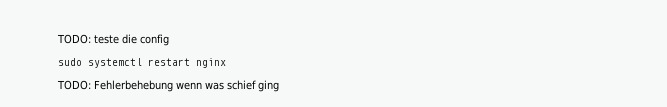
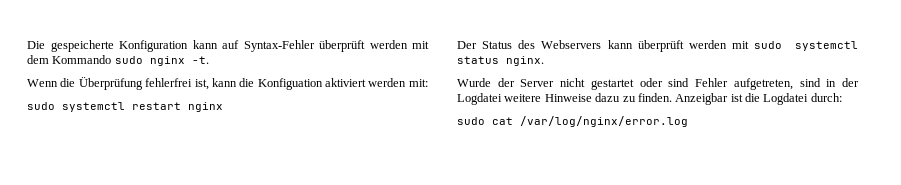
[57,34,169,46] [58,58,226,68] [57,80,279,92] TODO: teste die config // sudo systemctl restart nginx // TODO: Fehlerbehebung wenn was schief ging -> [27,40,429,52] [27,55,209,66] [27,77,428,90] [27,102,223,112] [457,40,858,52] [457,56,544,66] [457,78,859,90] [457,93,842,105] [457,116,688,127] Die gespeicherte Konfiguration kann auf Syntax-Fehler überprüft werden mit dem Kommando sudo nginx -t. // Wenn die Überprüfung fehlerfrei ist, kann die Konfiguation aktiviert werden mit: // sudo systemctl restart nginx // Der Status des Webservers kann überprüft werden mit sudo systemctl status nginx. // Wurde der Server nicht gestartet oder sind Fehler aufgetreten, sind in der Logdatei weitere Hinweise dazu zu finden. Anzeigbar ist die Logdatei durch: // sudo cat /var/log/nginx/error.log

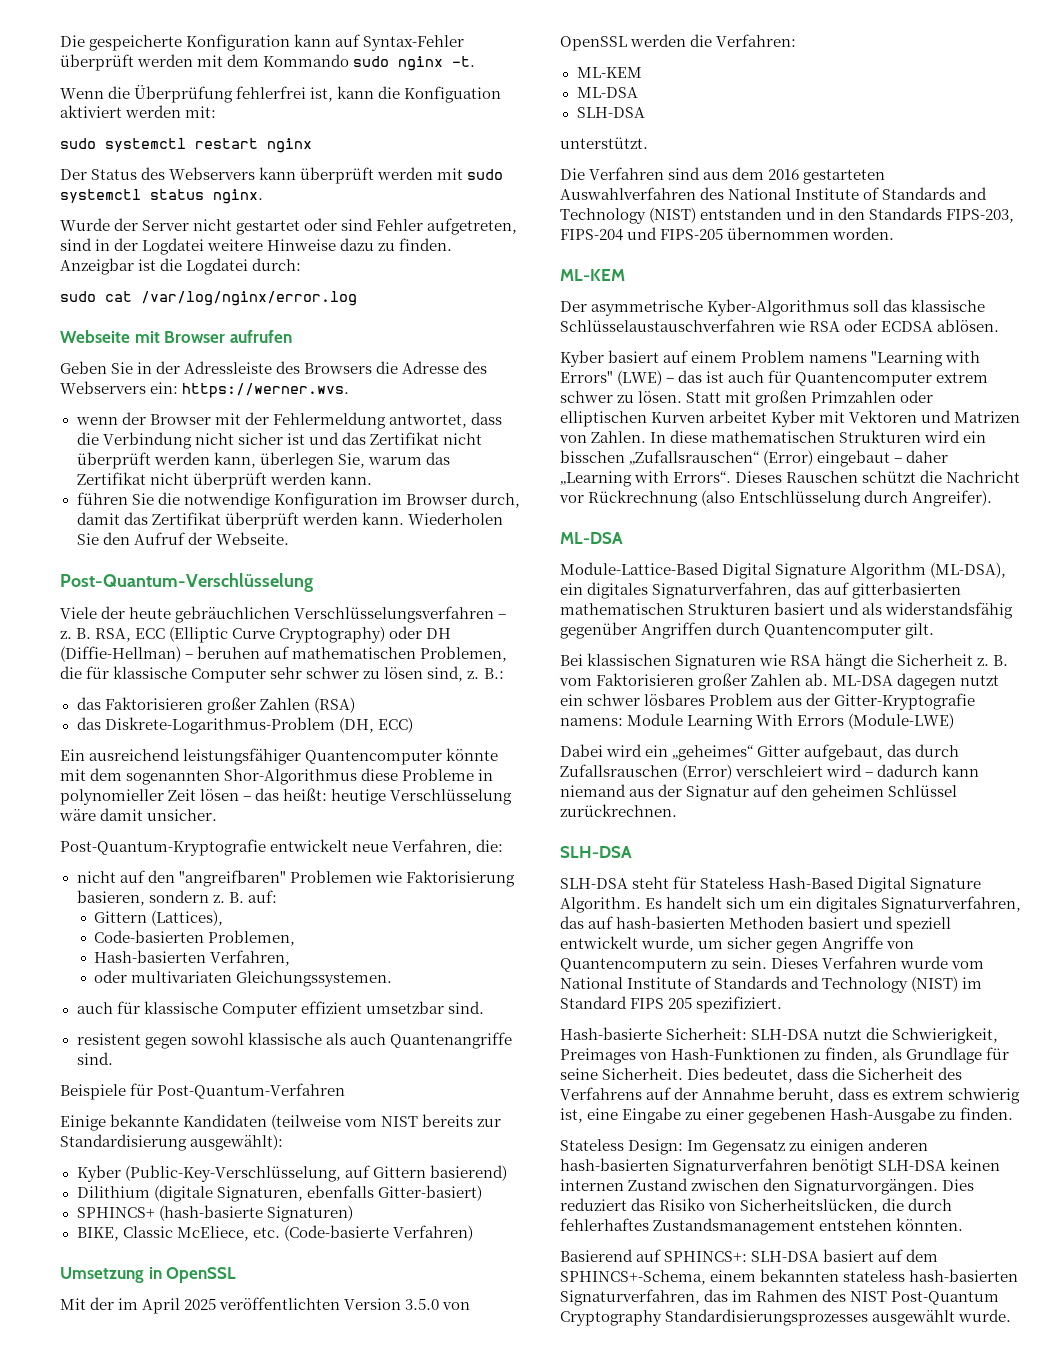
(688, 121) none -> [60,330,292,343] [60,361,488,374] [60,381,350,398] [75,412,502,429] [76,432,482,449] [76,452,450,469] [76,472,372,489] [76,492,520,509] [76,512,503,529] [76,532,289,545] [60,573,313,592] [60,606,507,623] [60,626,452,643] [60,646,508,662] [60,666,504,683] [76,697,355,714] [76,717,413,734] [60,748,499,765] [60,768,494,785] [60,788,513,805] [59,808,218,821] [60,839,504,856] [76,870,515,887] [76,890,277,906] [94,910,224,926] [94,930,296,946] [94,950,291,966] [94,970,393,987] [76,1001,484,1018] [76,1032,512,1049] [76,1052,113,1065] [60,1083,346,1100] [60,1114,502,1131] [60,1134,284,1151] [76,1165,507,1182] [76,1185,482,1202] [76,1205,353,1222] [76,1225,473,1241] [60,1267,237,1283] [60,1297,471,1314] [560,34,797,51] [576,67,642,78] [576,87,638,98] [576,107,645,118] [560,137,648,149] [560,167,886,184] [560,187,988,200] [560,207,1015,224] [560,227,895,241] [560,269,625,281] [560,299,986,316] [560,319,1000,332] [560,350,981,367] [560,370,989,387] [560,390,934,407] [560,410,1021,427] [559,430,987,443] [560,450,949,467] [560,470,1021,487] [559,490,993,507] [560,532,623,544] [560,562,1007,579] [560,582,962,599] [560,602,1014,619] [560,622,935,639] [560,653,1009,670] [559,673,1000,690] [560,693,976,710] [560,713,955,730] [560,744,960,761] [560,764,980,780] [560,784,958,801] [560,804,677,817] [560,846,632,858] [560,876,982,893] [560,896,1022,913] [560,916,952,933] [560,936,915,953] [560,956,985,973] [560,976,983,993] [560,996,783,1013] [560,1027,999,1044] [560,1047,1010,1064] [560,1067,963,1083] [560,1087,1021,1104] [560,1107,1014,1124] [560,1138,929,1155] [560,1158,1001,1175] [560,1178,975,1195] [560,1198,953,1214] [560,1218,964,1235] [560,1249,939,1262] [560,1269,1019,1285] [560,1289,1000,1306] [560,1309,1012,1326] // Webseite mit Browser aufrufen // Geben Sie in der Adressleiste des Browsers die Adresse des Webservers ein: https://werner.wvs. // wenn der Browser mit der Fehlermeldung antwortet, dass die Verbindung nicht sicher ist und das Zertifikat nicht überprüft werden kann, überlegen Sie, warum das Zertifikat nicht überprüft werden kann. // führen Sie die notwendige Konfiguration im Browser durch, damit das Zertifikat überprüft werden kann. Wiederholen Sie den Aufruf der Webseite. // Post-Quantum-Verschlüsselung // Viele der heute gebräuchlichen Verschlüsselungsverfahren – z. B. RSA, ECC (Elliptic Curve Cryptography) oder DH (Diffie-Hellman) – beruhen auf mathematischen Problemen, die für klassische Computer sehr schwer zu lösen sind, z. B.: // das Faktorisieren großer Zahlen (RSA) // das Diskrete-Logarithmus-Problem (DH, ECC) // Ein ausreichend leistungsfähiger Quantencomputer könnte mit dem sogenannten Shor-Algorithmus diese Probleme in polynomieller Zeit lösen – das heißt: heutige Verschlüsselung wäre damit unsicher. // Post-Quantum-Kryptografie entwickelt neue Verfahren, die: // nicht auf den "angreifbaren" Problemen wie Faktorisierung basieren, sondern z. B. auf: // Gittern (Lattices), // Code-basierten Problemen, // Hash-basierten Verfahren, // oder multivariaten Gleichungssystemen. // auch für klassische Computer effizient umsetzbar sind. // resistent gegen sowohl klassische als auch Quantenangriffe sind. // Beispiele für Post-Quantum-Verfahren // Einige bekannte Kandidaten (teilweise vom NIST bereits zur Standardisierung ausgewählt): // Kyber (Public-Key-Verschlüsselung, auf Gittern basierend) // Dilithium (digitale Signaturen, ebenfalls Gitter-basiert) // SPHINCS+ (hash-basierte Signaturen) // BIKE, Classic McEliece, etc. (Code-basierte Verfahren) // Umsetzung in OpenSSL // Mit der im April 2025 veröffentlichten Version 3.5.0 von OpenSSL werden die Verfahren: // ML-KEM // ML-DSA // SLH-DSA // unterstützt. // Die Verfahren sind aus dem 2016 gestarteten Auswahlverfahren des National Institute of Standards and Technology (NIST) entstanden und in den Standards FIPS-203, FIPS-204 und FIPS-205 übernommen worden. // ML-KEM // Der asymmetrische Kyber-Algorithmus soll das klassische Schlüsselaustauschverfahren wie RSA oder ECDSA ablösen. // Kyber basiert auf einem Problem namens "Learning with Errors" (LWE) – das ist auch für Quantencomputer extrem schwer zu lösen. Statt mit großen Primzahlen oder elliptischen Kurven arbeitet Kyber mit Vektoren und Matrizen von Zahlen. In diese mathematischen Strukturen wird ein bisschen „Zufallsrauschen“ (Error) eingebaut – daher „Learning with Errors“. Dieses Rauschen schützt die Nachricht vor Rückrechnung (also Entschlüsselung durch Angreifer). // ML-DSA // Module-Lattice-Based Digital Signature Algorithm (ML-DSA), ein digitales Signaturverfahren, das auf gitterbasierten mathematischen Strukturen basiert und als widerstandsfähig gegenüber Angriffen durch Quantencomputer gilt. // Bei klassischen Signaturen wie RSA hängt die Sicherheit z. B. vom Faktorisieren großer Zahlen ab. ML-DSA dagegen nutzt ein schwer lösbares Problem aus der Gitter-Kryptografie namens: Module Learning With Errors (Module-LWE) // Dabei wird ein „geheimes“ Gitter aufgebaut, das durch Zufallsrauschen (Error) verschleiert wird – dadurch kann niemand aus der Signatur auf den geheimen Schlüssel zurückrechnen. // SLH-DSA // SLH-DSA steht für Stateless Hash-Based Digital Signature Algorithm. Es handelt sich um ein digitales Signaturverfahren, das auf hash-basierten Methoden basiert und speziell entwickelt wurde, um sicher gegen Angriffe von Quantencomputern zu sein. Dieses Verfahren wurde vom National Institute of Standards and Technology (NIST) im Standard FIPS 205 spezifiziert. // Hash-basierte Sicherheit: SLH-DSA nutzt die Schwierigkeit, Preimages von Hash-Funktionen zu finden, als Grundlage für seine Sicherheit. Dies bedeutet, dass die Sicherheit des Verfahrens auf der Annahme beruht, dass es extrem schwierig ist, eine Eingabe zu einer gegebenen Hash-Ausgabe zu finden. // Stateless Design: Im Gegensatz zu einigen anderen hash-basierten Signaturverfahren benötigt SLH-DSA keinen internen Zustand zwischen den Signaturvorgängen. Dies reduziert das Risiko von Sicherheitslücken, die durch fehlerhaftes Zustandsmanagement entstehen könnten. // Basierend auf SPHINCS+: SLH-DSA basiert auf dem SPHINCS+-Schema, einem bekannten stateless hash-basierten Signaturverfahren, das im Rahmen des NIST Post-Quantum Cryptography Standardisierungsprozesses ausgewählt wurde.

